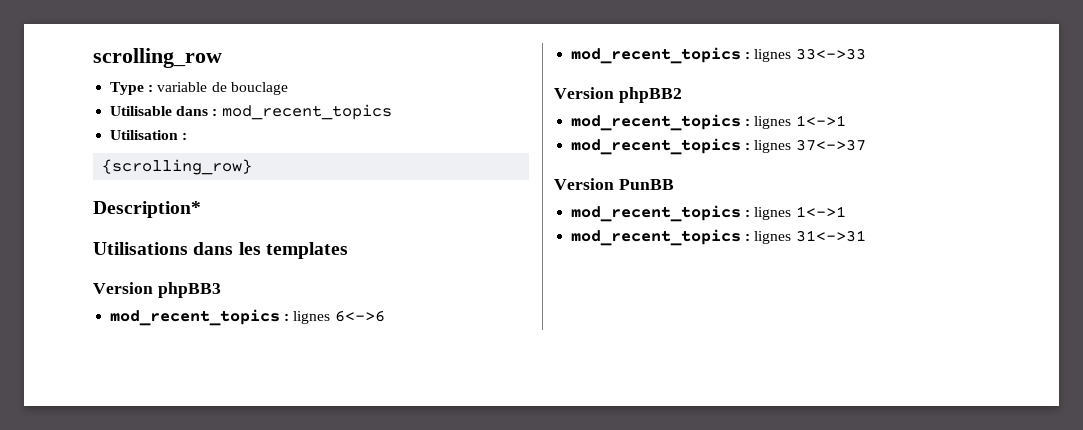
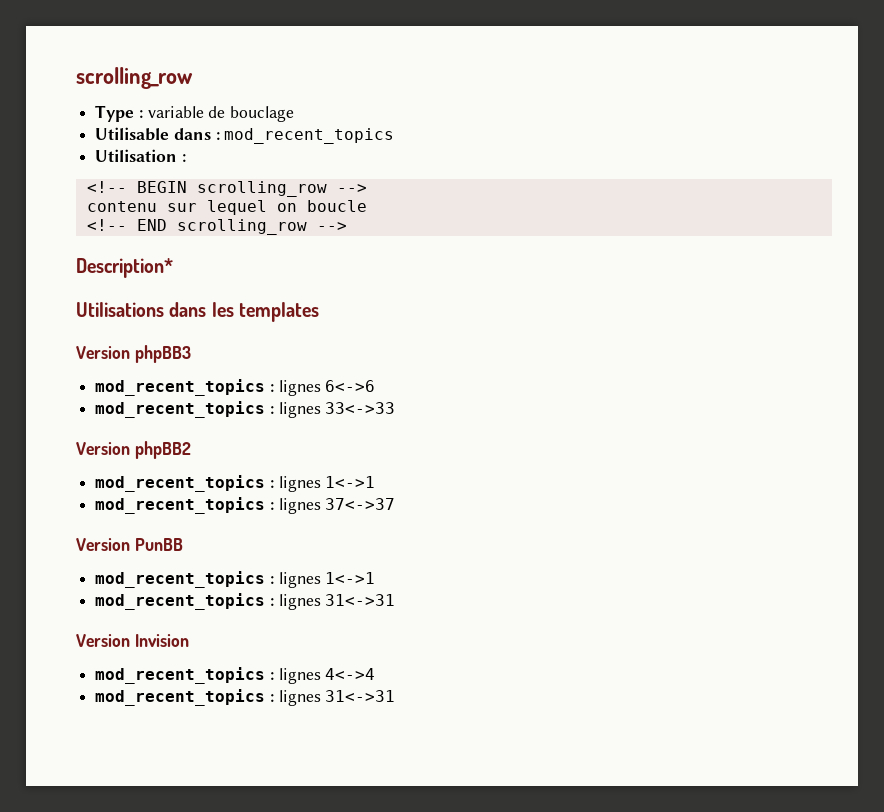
[102,159,253,175] {scrolling_row} -> [86,181,367,197] [86,200,367,215] [86,219,347,235] <!-- BEGIN scrolling_row --> // contenu sur lequel on boucle // <!-- END scrolling_row -->
(866, 236) none -> [76,634,189,647] [95,667,376,684] [95,689,396,706] // Version Invision // mod_recent_topics : lignes 4<->4 // mod_recent_topics : lignes 31<->31

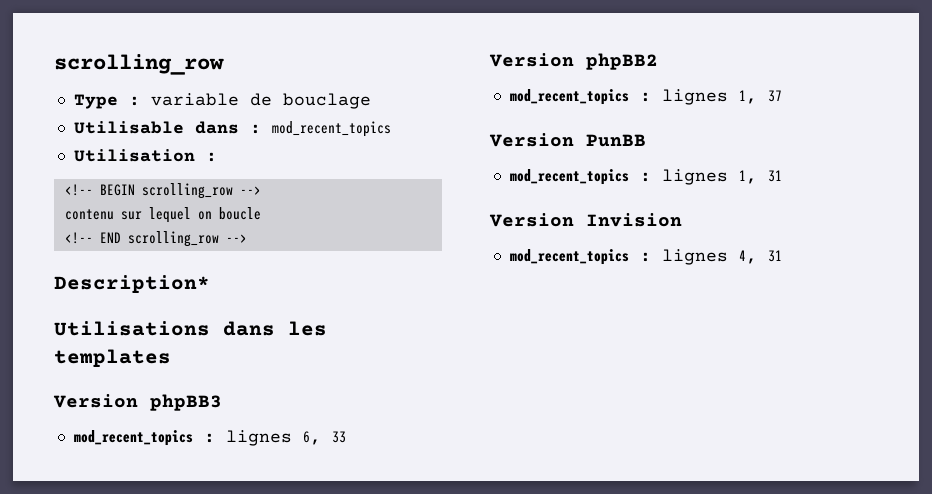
[325,380,376,392] [95,401,396,418] 6<->6 // mod_recent_topics : lignes 33<->33 -> [302,431,346,445] 6, 33
[325,476,376,488] [95,497,396,514] 1<->1 // mod_recent_topics : lignes 37<->37 -> [738,90,782,104] 1, 37
[325,572,376,584] [95,593,396,610] 1<->1 // mod_recent_topics : lignes 31<->31 -> [738,170,782,184] 1, 31
[325,668,376,680] [95,689,396,706] 4<->4 // mod_recent_topics : lignes 31<->31 -> [738,250,782,264] 4, 31

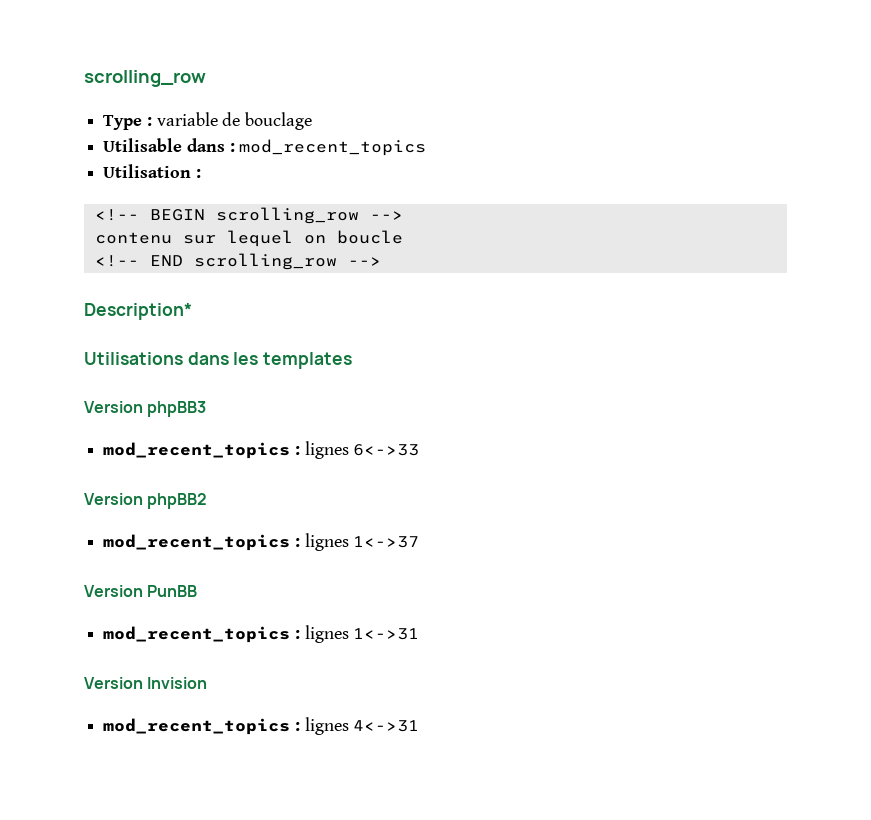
[302,431,346,445] 6, 33 -> [353,444,420,456] 6<->33
[738,90,782,104] 1, 37 -> [353,536,420,548] 1<->37
[738,170,782,184] 1, 31 -> [353,628,420,640] 1<->31
[738,250,782,264] 4, 31 -> [353,720,420,732] 4<->31

